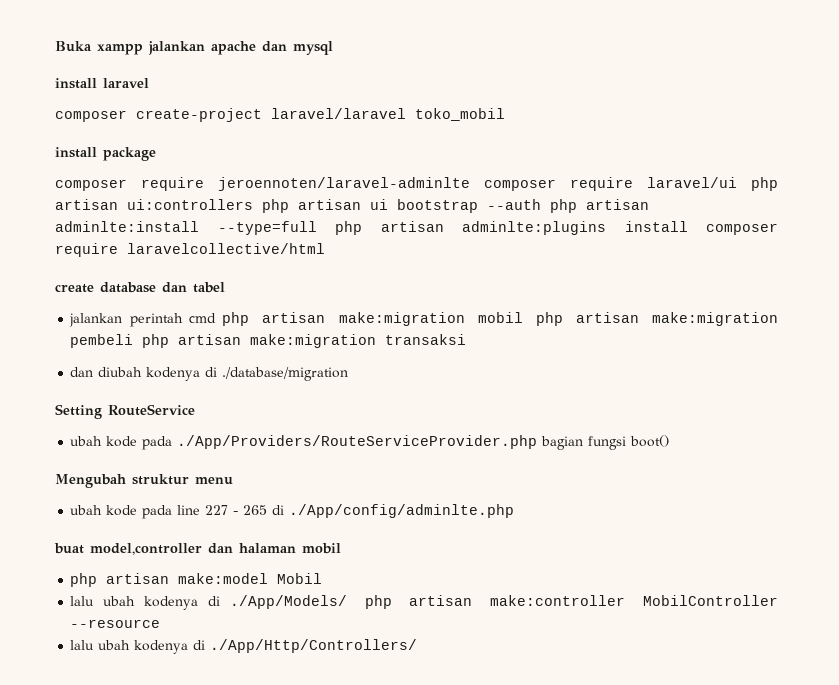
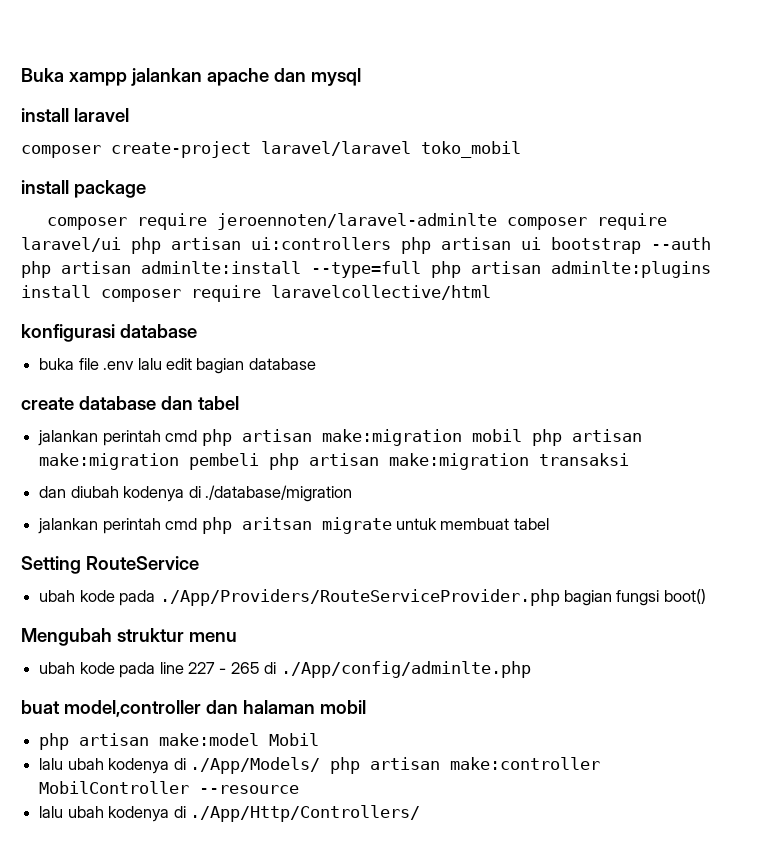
(325, 248) none -> [21,324,197,342] [39,358,316,374] // konfigurasi database // buka file .env lalu edit bagian database
(349, 374) none -> [38,517,549,534] // jalankan perintah cmd php aritsan migrate untuk membuat tabel

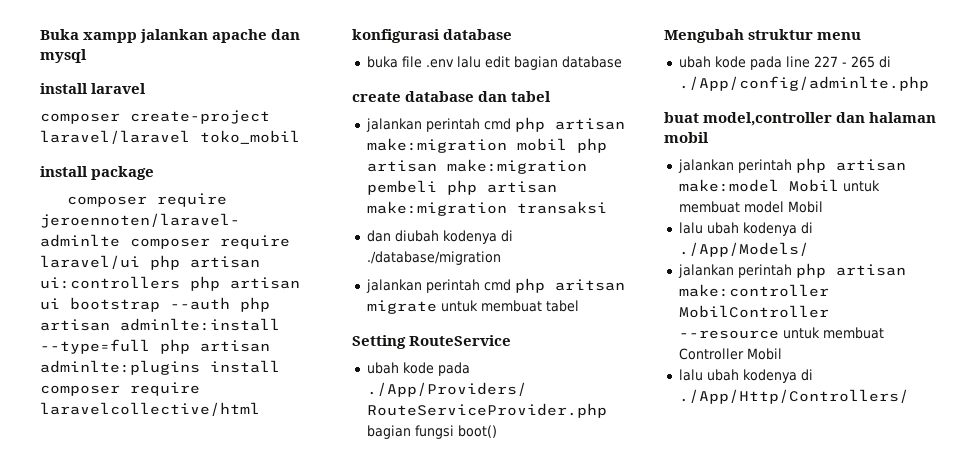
(366, 707) none -> [677,159,792,173] jalankan perintah
(320, 739) none -> [842,180,880,192] [678,201,823,213] untuk membuat model Mobil
(320, 765) none -> [677,264,792,278] // jalankan perintah
(300, 789) none -> [782,327,884,339] [678,348,782,360] untuk membuat Controller Mobil

